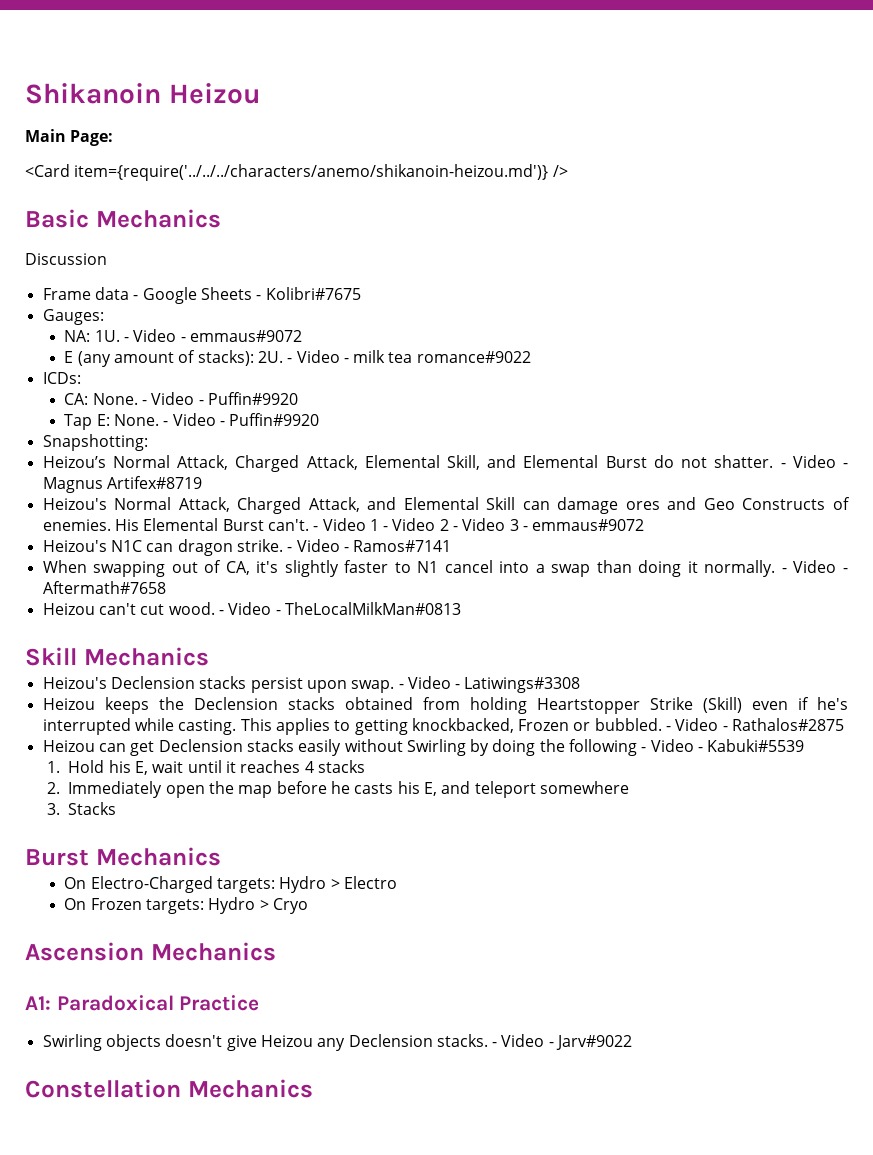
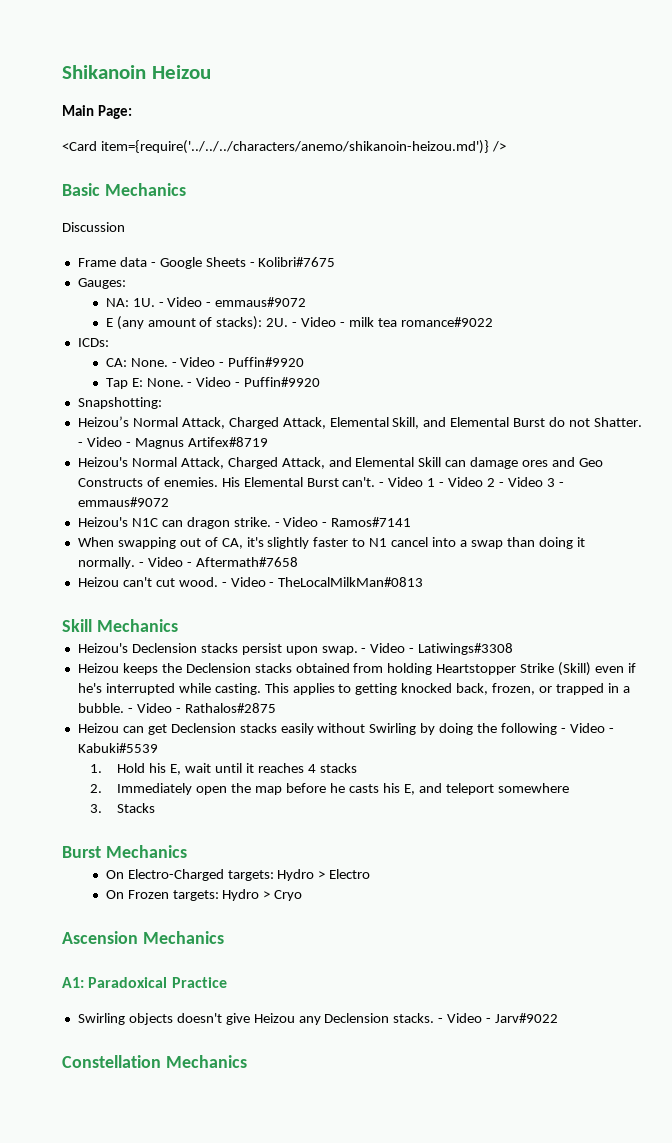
[714,455,774,468] shatter. -> [593,417,642,427] Shatter.
[411,718,662,733] knockbacked, Frozen or bubbled. -> [401,683,630,695] [77,703,124,713] knocked back, frozen, or trapped in a bubble.

